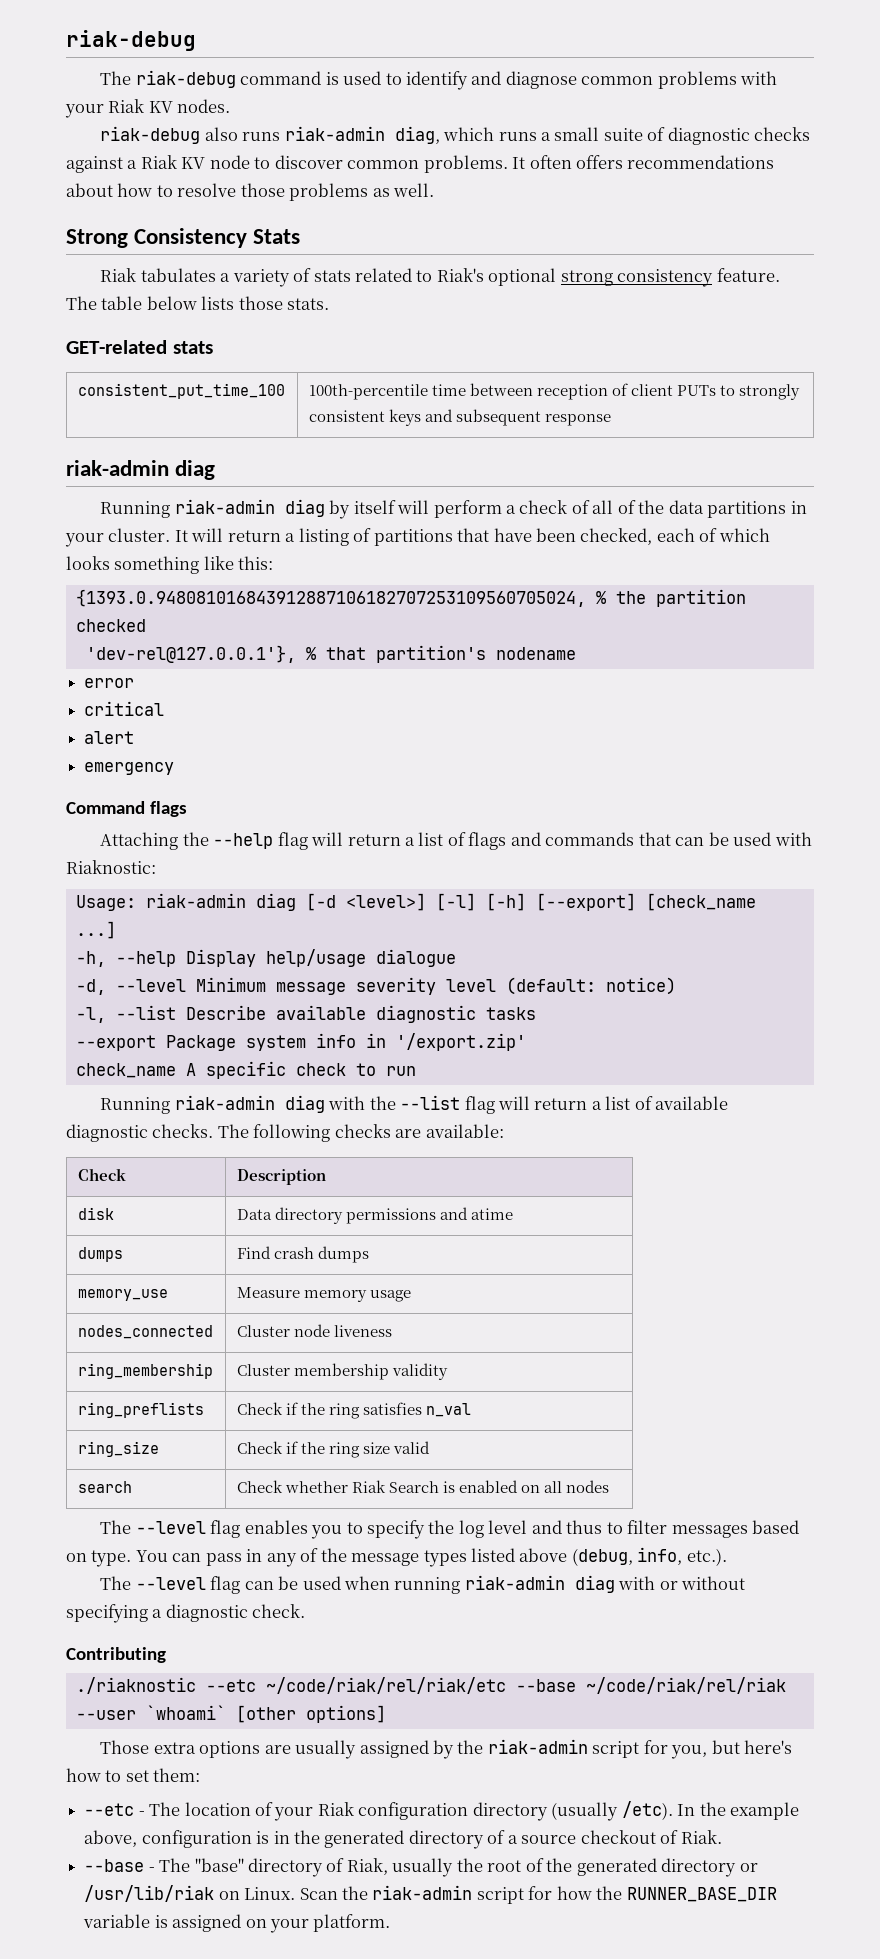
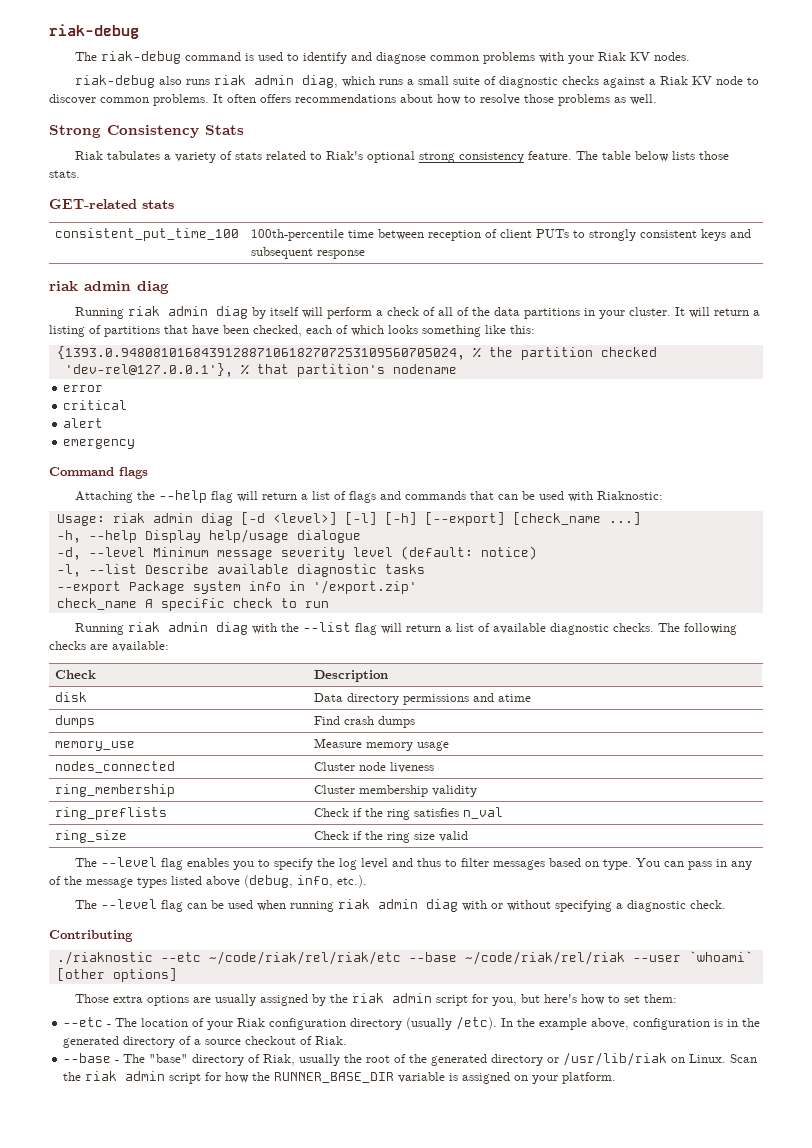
[284,126,385,141] riak-admin -> [214,75,295,85] riak admin
[66,460,169,476] riak-admin -> [49,281,131,291] riak admin
[174,499,275,514] riak-admin -> [128,306,209,316] riak admin
[145,893,246,908] riak-admin -> [112,513,193,523] riak admin
[174,1095,275,1110] riak-admin -> [128,622,209,632] riak admin
[77,1481,132,1493] [236,1480,610,1493] // search | Check whether Riak Search is enabled on all nodes -> (469, 836) none
[464,1575,565,1590] riak-admin -> [338,899,419,909] riak admin
[487,1739,588,1754] riak-admin -> [352,993,433,1003] riak admin
[372,1885,473,1900] riak-admin -> [85,1071,166,1081] riak admin

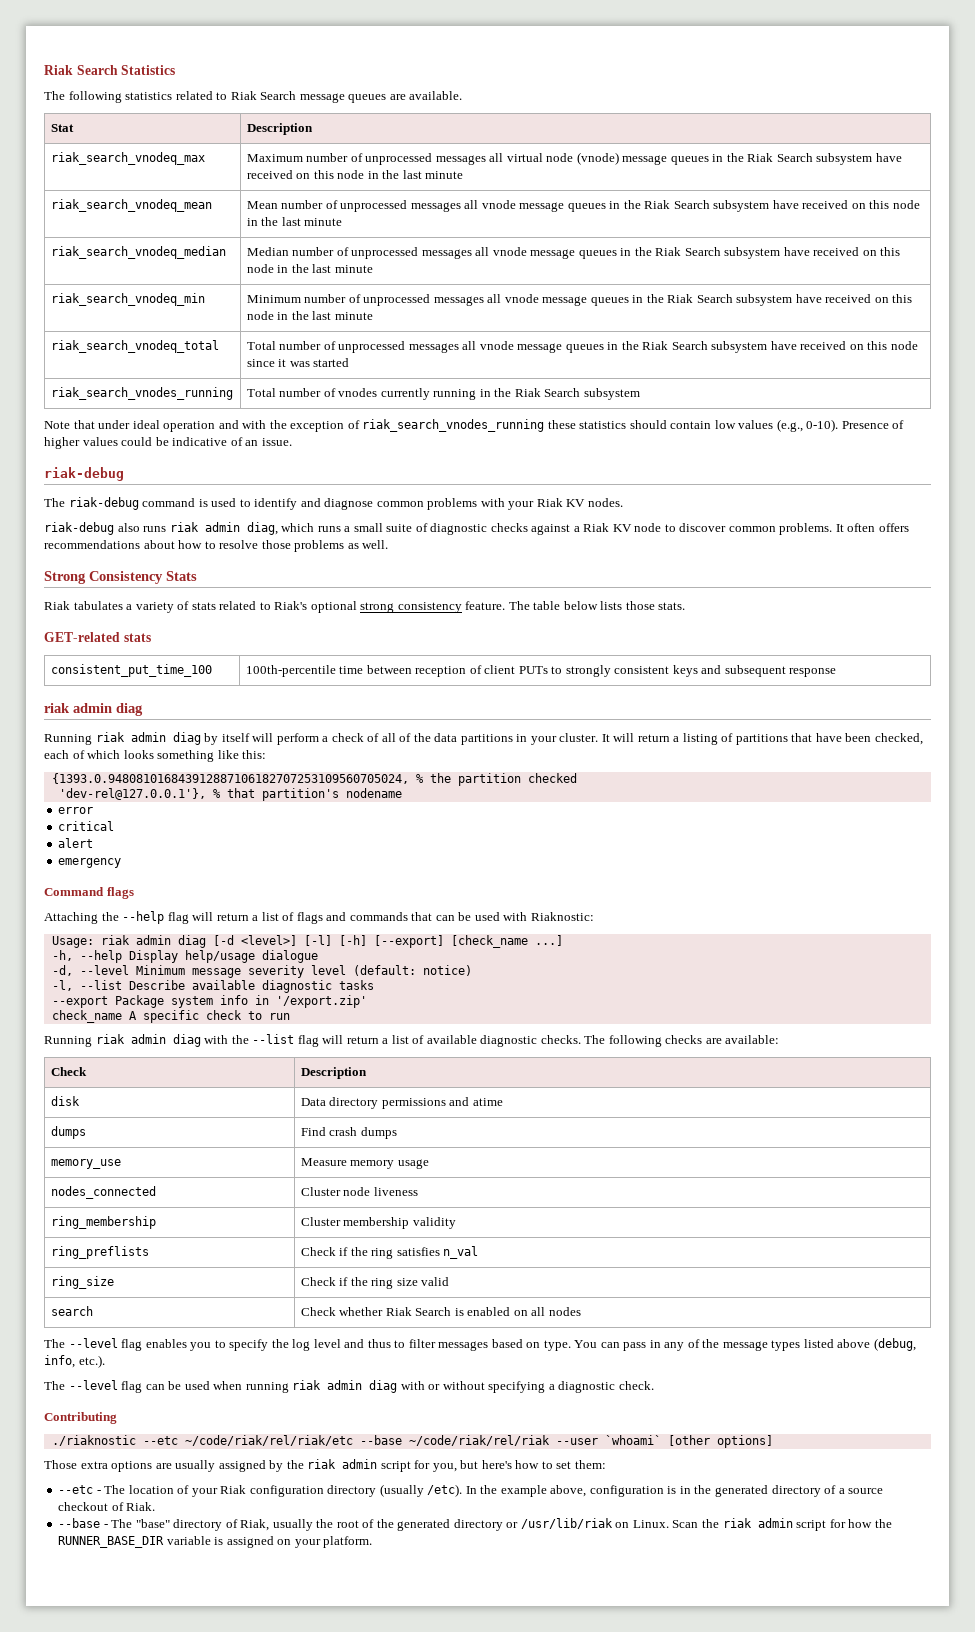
(49, 31) none -> [44,65,176,75] [44,91,463,103] [50,124,74,132] [246,123,313,135] [50,152,205,165] [246,152,902,165] [246,170,464,179] [50,199,212,212] [246,200,920,212] [246,217,343,226] [50,246,226,259] [246,247,901,259] [246,264,373,273] [50,293,205,306] [246,294,913,306] [246,311,373,320] [50,340,219,353] [246,341,918,353] [246,358,350,367] [50,387,233,400] [246,388,640,400] [44,419,905,432] [44,437,292,449] Riak Search Statistics // The following statistics related to Riak Search message queues are available. // Stat | Description // riak_search_vnodeq_max | Maximum number of unprocessed messages all virtual node (vnode) message queues in the Riak Search subsystem have received on this node in the last minute // riak_search_vnodeq_mean | Mean number of unprocessed messages all vnode message queues in the Riak Search subsystem have received on this node in the last minute // riak_search_vnodeq_median | Median number of unprocessed messages all vnode message queues in the Riak Search subsystem have received on this node in the last minute // riak_search_vnodeq_min | Minimum number of unprocessed messages all vnode message queues in the Riak Search subsystem have received on this node in the last minute // riak_search_vnodeq_total | Total number of unprocessed messages all vnode message queues in the Riak Search subsystem have received on this node since it was started // riak_search_vnodes_running | Total number of vnodes currently running in the Riak Search subsystem // Note that under ideal operation and with the exception of riak_search_vnodes_running these statistics should contain low values (e.g., 0-10). Presence of higher values could be indicative of an issue. //
(469, 836) none -> [50,1306,93,1316] [300,1307,581,1316] // search | Check whether Riak Search is enabled on all nodes

